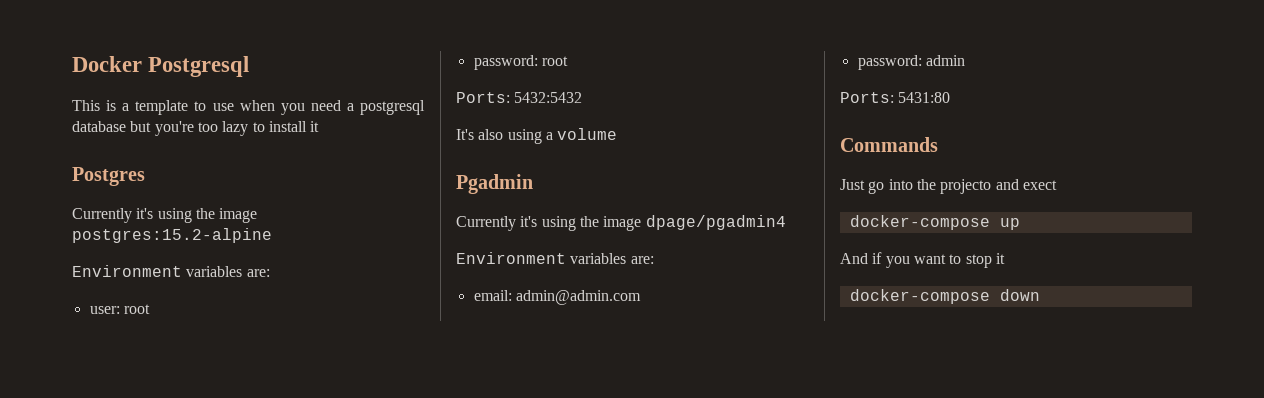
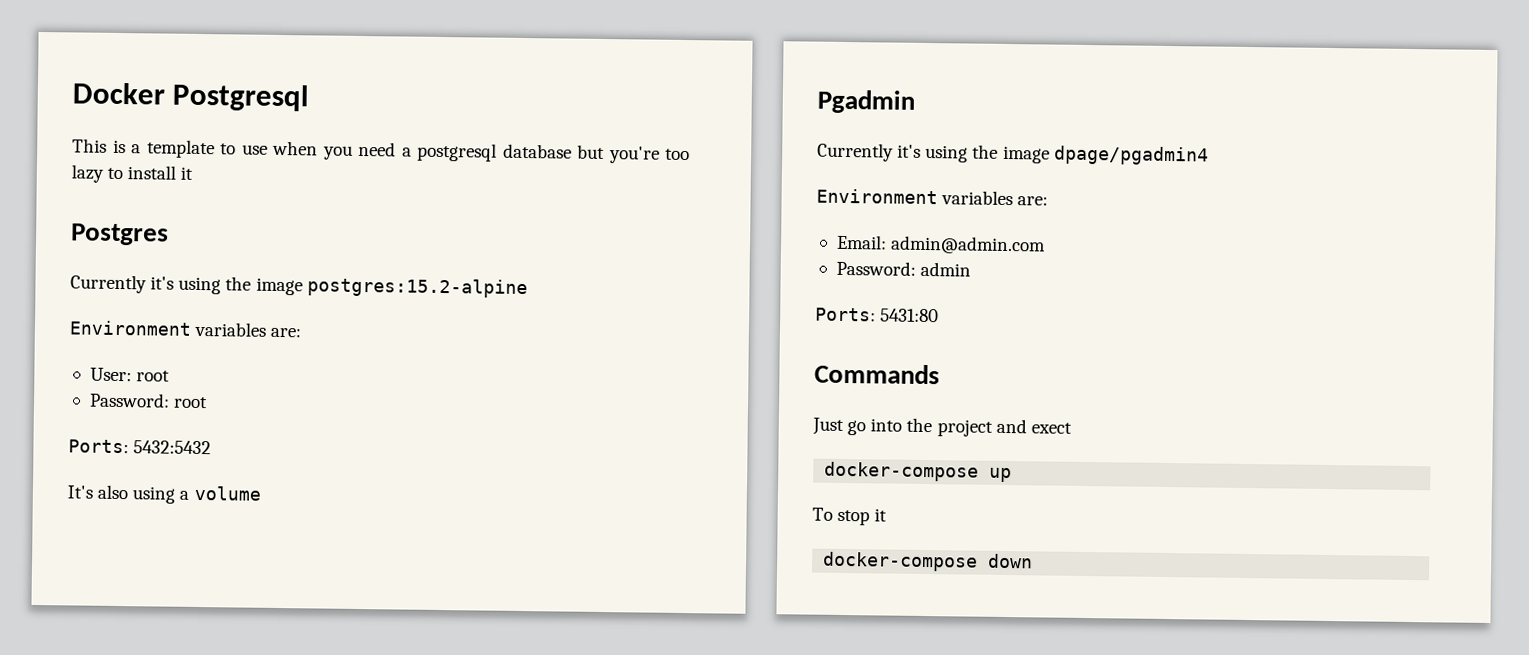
[89,304,150,314] [473,55,538,70] user: root // password: -> [89,367,171,382] [88,392,170,408] User: root // Password:
[473,290,512,301] email: -> [835,234,887,250] Email:
[857,55,922,70] password: -> [835,260,916,276] Password:
[940,179,992,194] projecto -> [936,419,993,437] project
[840,252,962,268] And if you want to -> [812,507,833,521] To

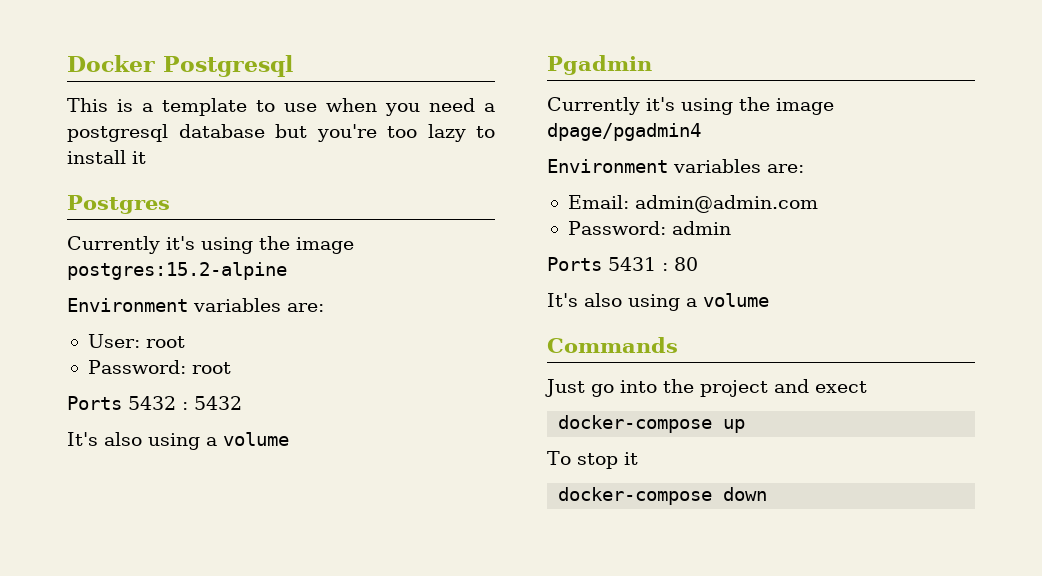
[68,439,212,455] Ports: 5432:5432 -> [67,396,242,410] Ports 5432 : 5432
[815,307,940,323] Ports: 5431:80 -> [547,257,698,271] [547,293,769,311] Ports 5431 : 80 // It's also using a volume

